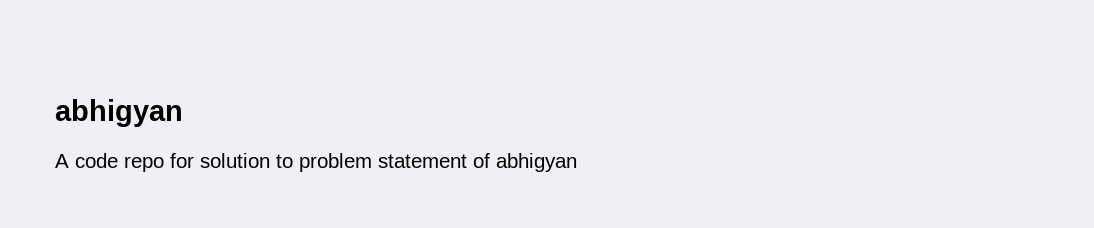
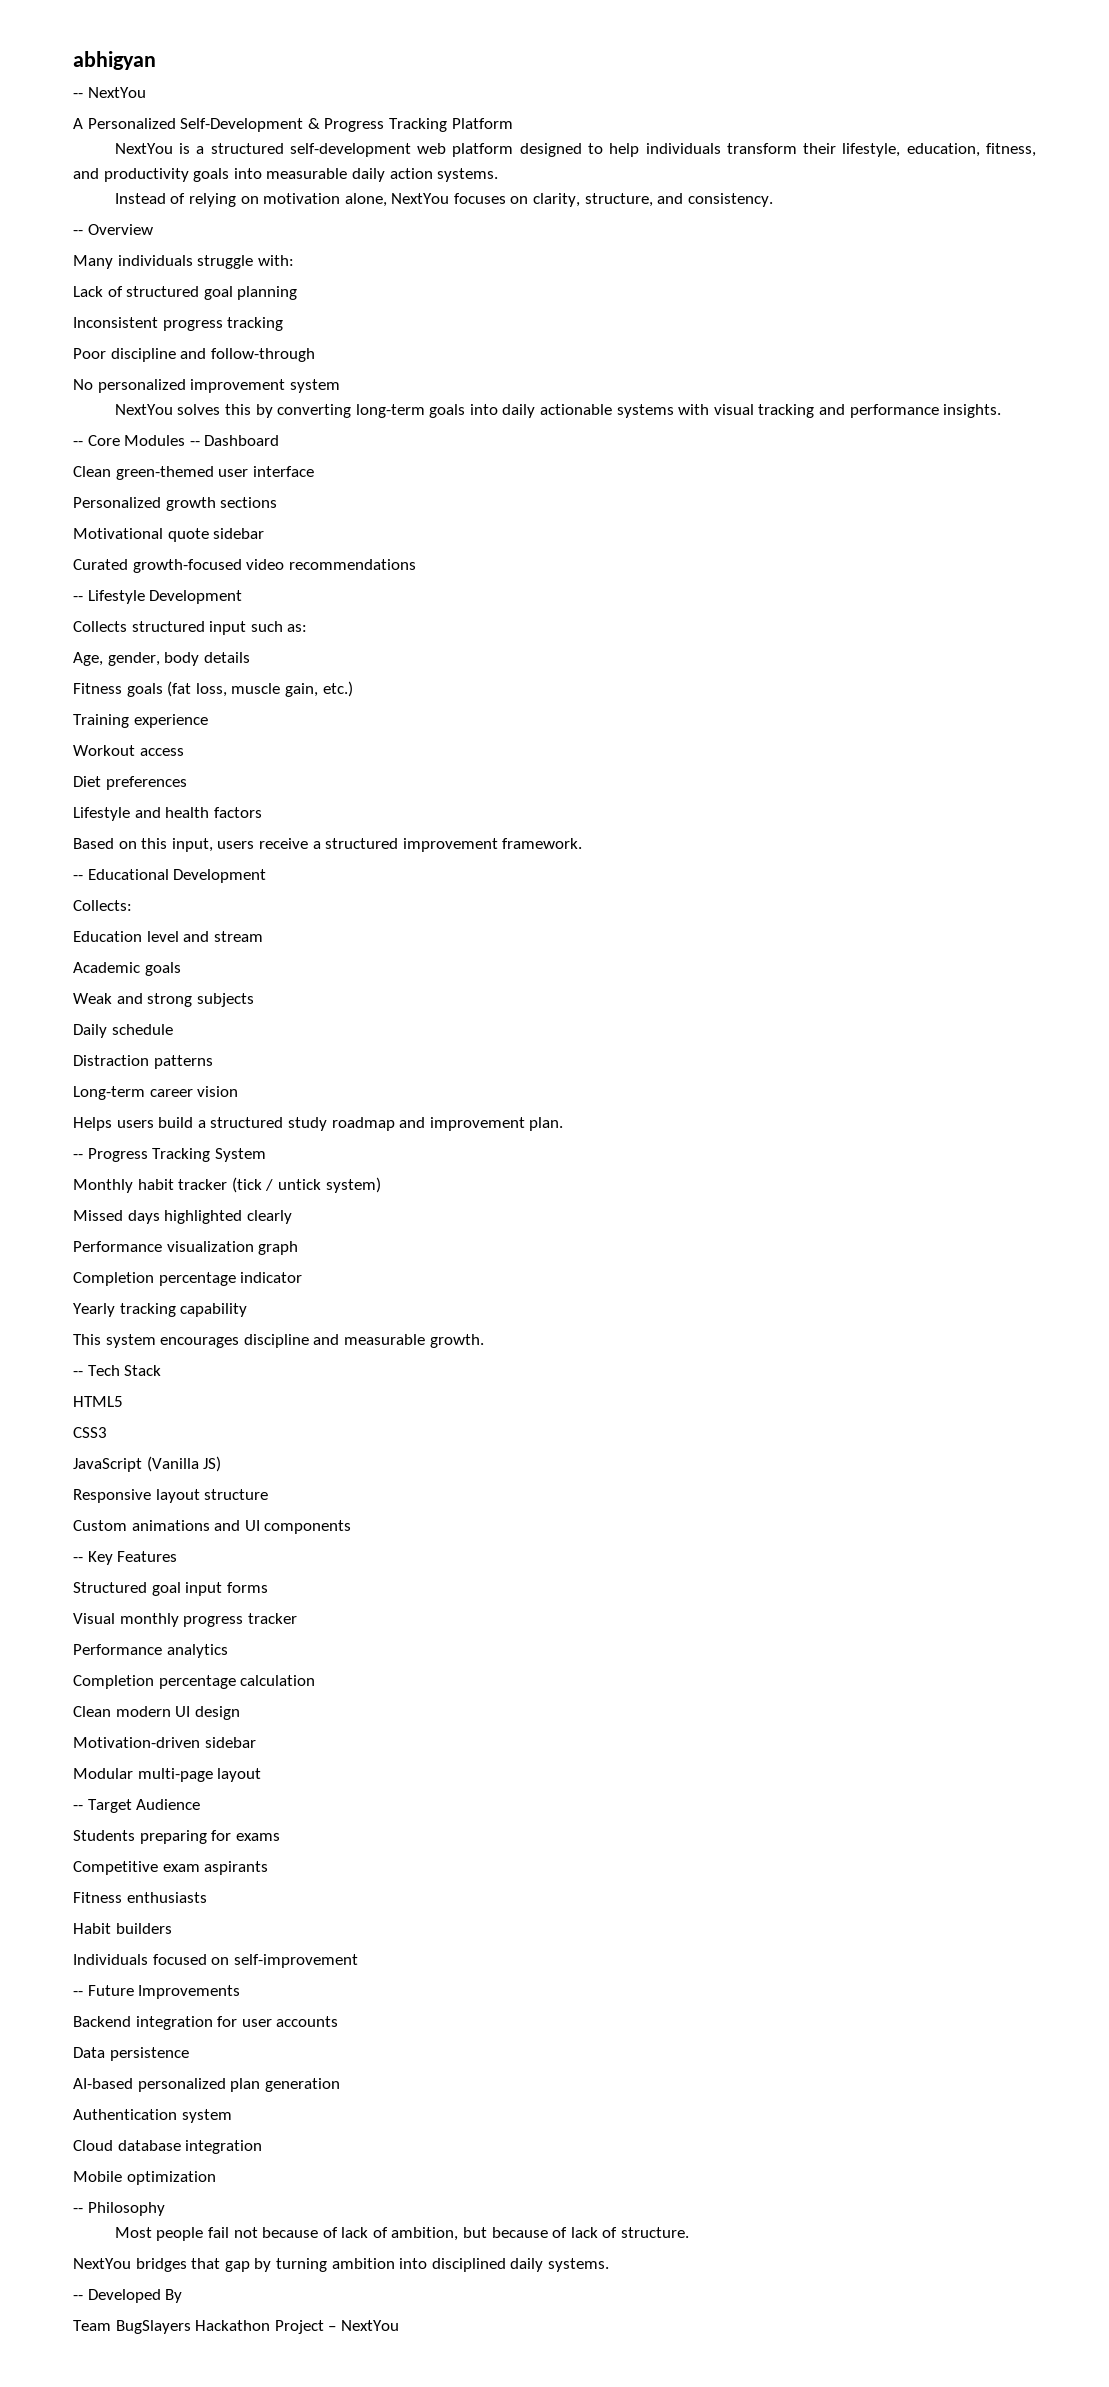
[55,99,183,127] abhigyan -> [73,51,156,70] [73,87,146,98] abhigyan // -- NextYou
[75,153,577,172] code repo for solution to problem statement of abhigyan -> [87,118,513,132] [114,143,1036,157] [73,168,499,182] [114,193,773,207] [73,224,153,235] [73,255,294,269] [73,286,298,300] [73,317,284,331] [73,348,315,362] [73,379,340,393] [114,404,1002,418] [73,435,280,446] [73,466,314,480] [73,497,278,511] [73,528,265,542] [73,559,416,573] [73,590,243,604] [73,621,308,635] [73,652,250,666] [73,681,353,697] [73,714,208,728] [73,745,184,756] [73,776,187,790] [73,807,262,821] [73,838,583,852] [73,869,267,883] [73,900,132,911] [73,931,263,942] [73,962,181,976] [73,993,254,1007] [73,1024,173,1038] [73,1055,213,1069] [73,1086,239,1100] [73,1117,564,1131] [73,1148,266,1162] [73,1177,381,1193] [73,1210,292,1224] [73,1241,299,1255] [73,1272,303,1286] [73,1303,248,1317] [73,1334,484,1348] [73,1365,162,1376] [73,1396,123,1407] [73,1427,107,1438] [73,1456,222,1472] [73,1489,269,1503] [73,1520,352,1534] [73,1551,178,1565] [73,1582,268,1596] [73,1613,297,1627] [73,1644,228,1658] [73,1675,316,1689] [73,1706,240,1720] [73,1737,256,1748] [73,1768,262,1782] [73,1799,201,1813] [73,1830,280,1844] [73,1861,269,1875] [73,1892,207,1903] [73,1923,172,1934] [73,1954,358,1968] [73,1985,241,1999] [73,2016,339,2030] [73,2047,189,2061] [73,2078,340,2092] [73,2109,232,2123] [73,2140,263,2154] [73,2171,216,2185] [73,2202,165,2216] [114,2227,690,2241] [73,2258,609,2272] [73,2289,183,2303] [73,2320,399,2334] Personalized Self-Development & Progress Tracking Platform // NextYou is a structured self-development web platform designed to help individuals transform their lifestyle, education, fitness, and productivity goals into measurable daily action systems. // Instead of relying on motivation alone, NextYou focuses on clarity, structure, and consistency. // -- Overview // Many individuals struggle with: // Lack of structured goal planning // Inconsistent progress tracking // Poor discipline and follow-through // No personalized improvement system // NextYou solves this by converting long-term goals into daily actionable systems with visual tracking and performance insights. // -- Core Modules -- Dashboard // Clean green-themed user interface // Personalized growth sections // Motivational quote sidebar // Curated growth-focused video recommendations // -- Lifestyle Development // Collects structured input such as: // Age, gender, body details // Fitness goals (fat loss, muscle gain, etc.) // Training experience // Workout access // Diet preferences // Lifestyle and health factors // Based on this input, users receive a structured improvement framework. // -- Educational Development // Collects: // Education level and stream // Academic goals // Weak and strong subjects // Daily schedule // Distraction patterns // Long-term career vision // Helps users build a structured study roadmap and improvement plan. // -- Progress Tracking System // Monthly habit tracker (tick / untick system) // Missed days highlighted clearly // Performance visualization graph // Completion percentage indicator // Yearly tracking capability // This system encourages discipline and measurable growth. // -- Tech Stack // HTML5 // CSS3 // JavaScript (Vanilla JS) // Responsive layout structure // Custom animations and UI components // -- Key Features // Structured goal input forms // Visual monthly progress tracker // Performance analytics // Completion percentage calculation // Clean modern UI design // Motivation-driven sidebar // Modular multi-page layout // -- Target Audience // Students preparing for exams // Competitive exam aspirants // Fitness enthusiasts // Habit builders // Individuals focused on self-improvement // -- Future Improvements // Backend integration for user accounts // Data persistence // AI-based personalized plan generation // Authentication system // Cloud database integration // Mobile optimization // -- Philosophy // Most people fail not because of lack of ambition, but because of lack of structure. // NextYou bridges that gap by turning ambition into disciplined daily systems. // -- Developed By // Team BugSlayers Hackathon Project – NextYou

